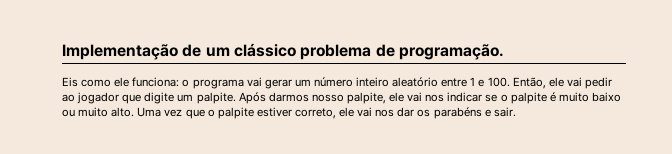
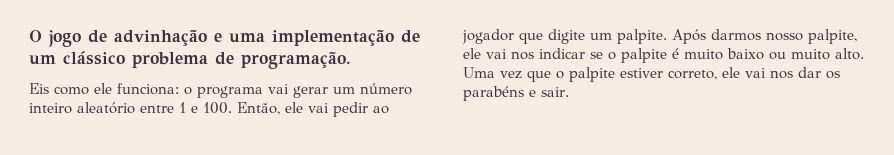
[62,44,178,60] Implementação -> [29,29,394,47] O jogo de advinhação e uma implementação

